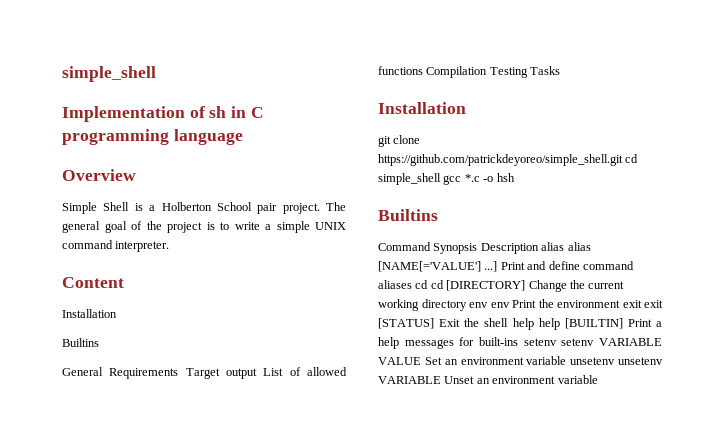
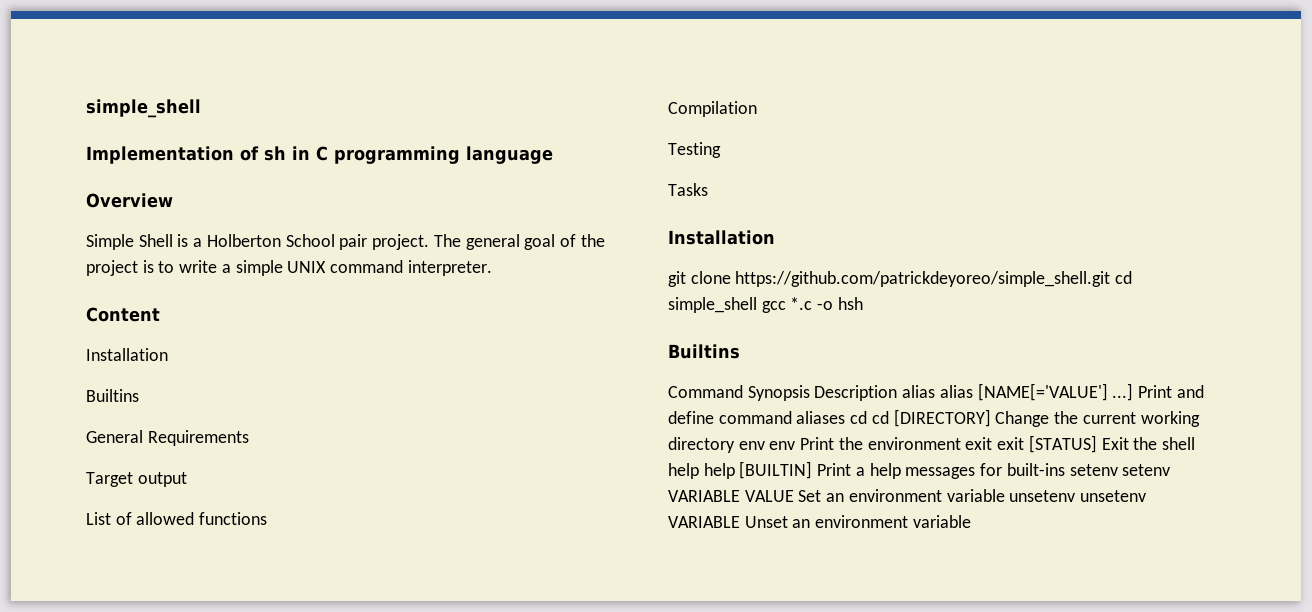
(179, 373) none -> (249, 438) //
(257, 373) none -> (187, 479) //
(423, 70) none -> (268, 518) //
(488, 72) none -> (757, 109) //
(528, 72) none -> (721, 150) //

